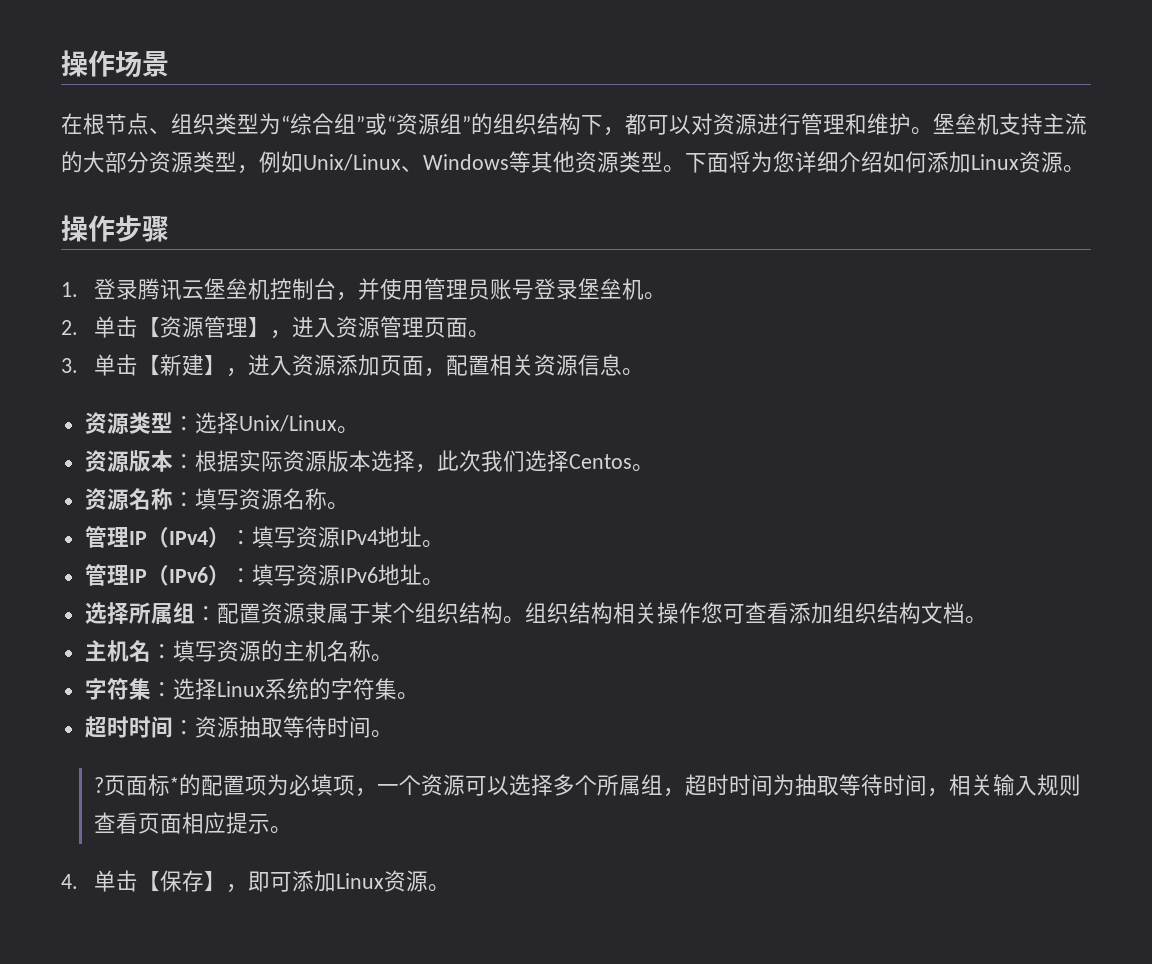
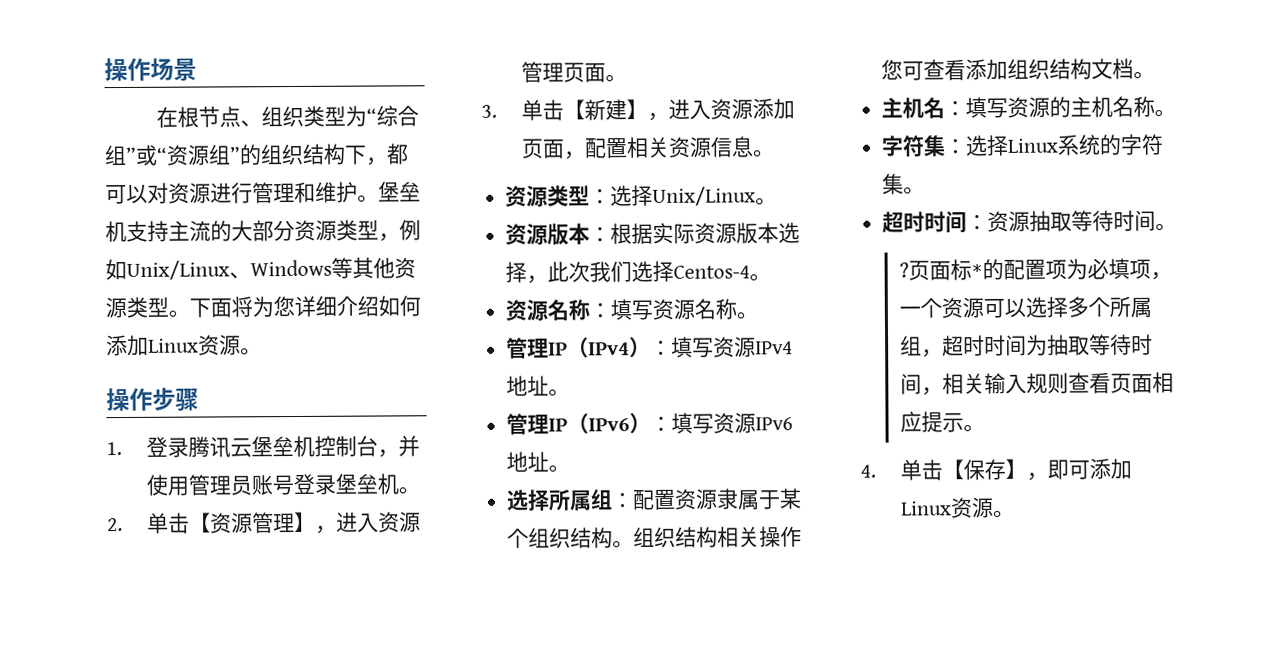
[568,454,632,469] Centos -> [673,265,751,279] Centos-4

